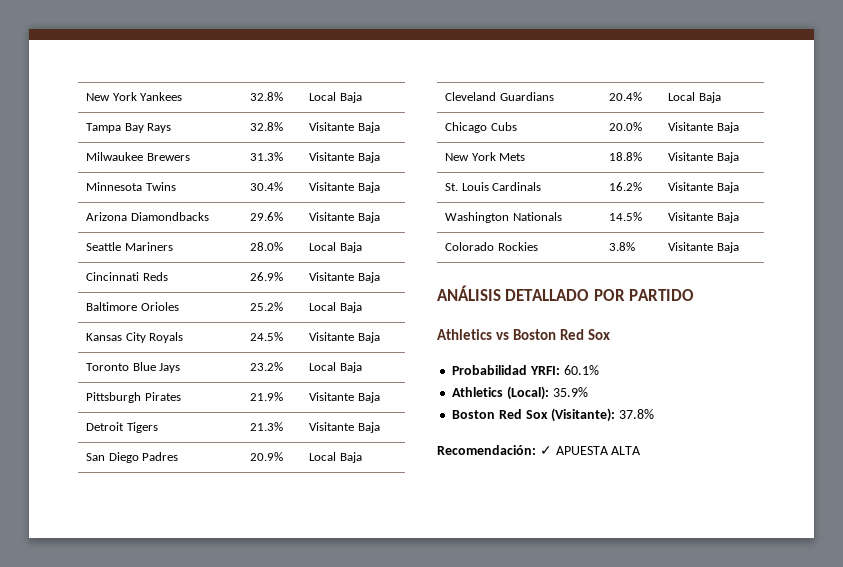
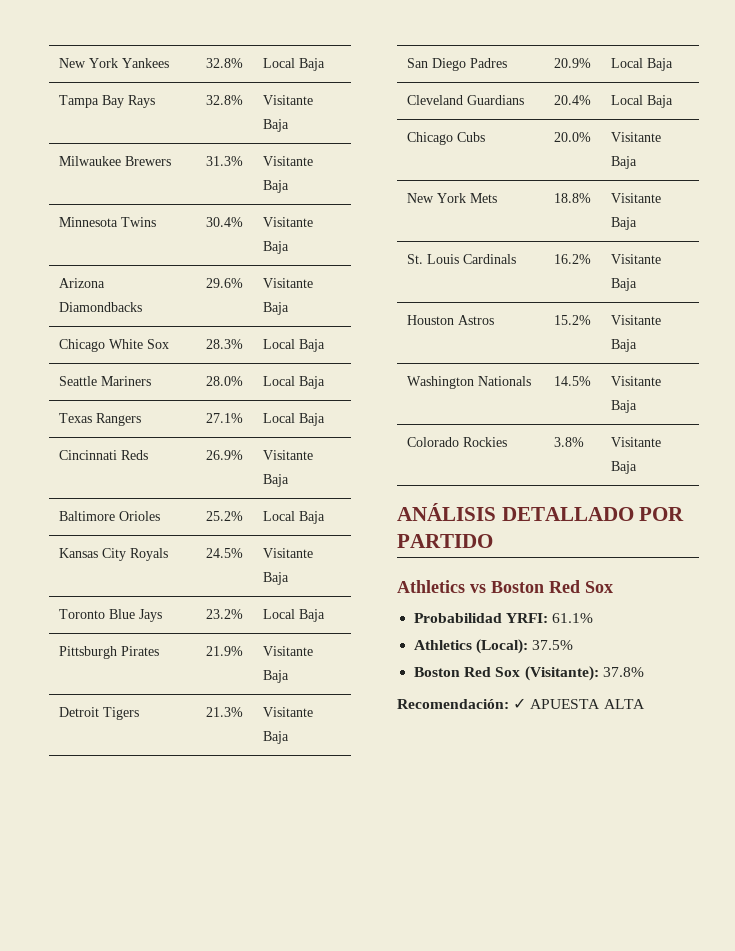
(380, 217) none -> [58,339,169,352] [205,339,243,349] [262,339,325,352] // Chicago White Sox | 28.3% | Local Baja
(362, 247) none -> [58,413,141,426] [205,413,243,423] [262,413,325,426] // Texas Rangers | 27.1% | Local Baja
(739, 187) none -> [406,315,494,325] [553,315,591,325] [610,315,661,325] [610,339,637,352] // Houston Astros | 15.2% | Visitante Baja
[563,365,599,375] 60.1% -> [552,613,594,623] 61.1%
[552,387,588,397] 35.9% -> [532,640,574,650] 37.5%

